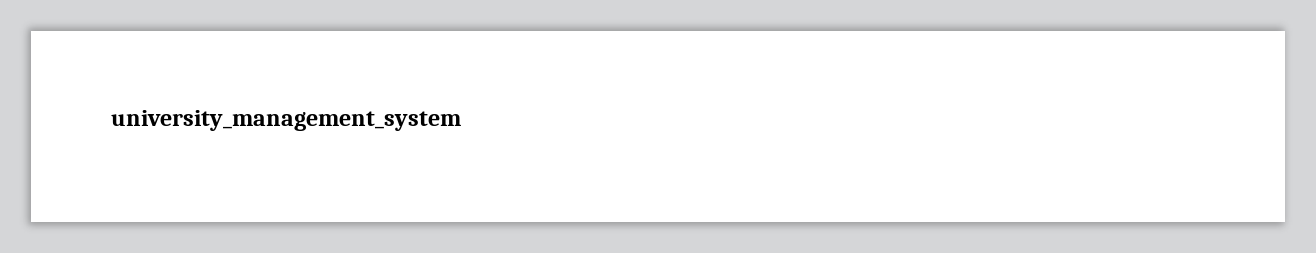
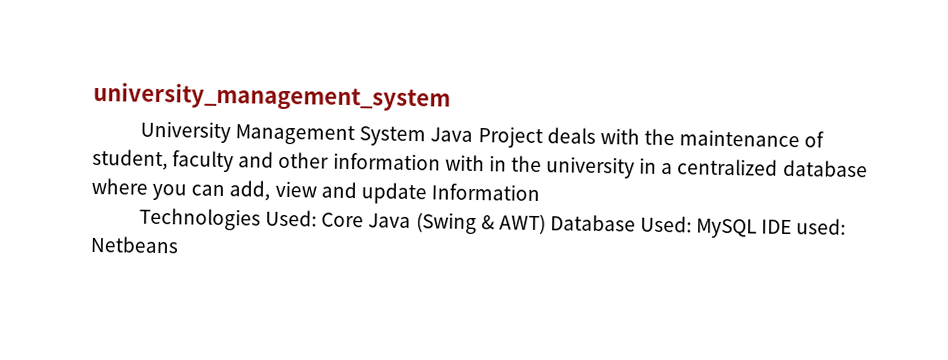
(461, 120) none -> [140,120,825,149] [92,148,868,179] [91,177,540,205] [139,207,847,239] [90,235,179,254] // University Management System Java Project deals with the maintenance of student, faculty and other information with in the university in a centralized database where you can add, view and update Information // Technologies Used: Core Java (Swing & AWT) Database Used: MySQL IDE used: Netbeans

